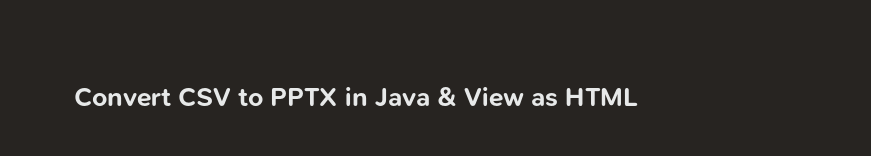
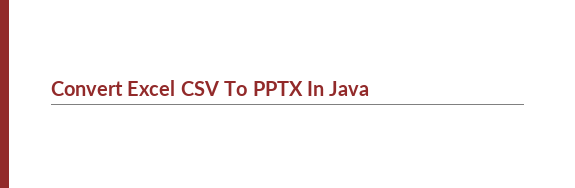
[178,87,639,108] CSV to PPTX in Java & View as HTML -> [127,80,370,96] Excel CSV To PPTX In Java

